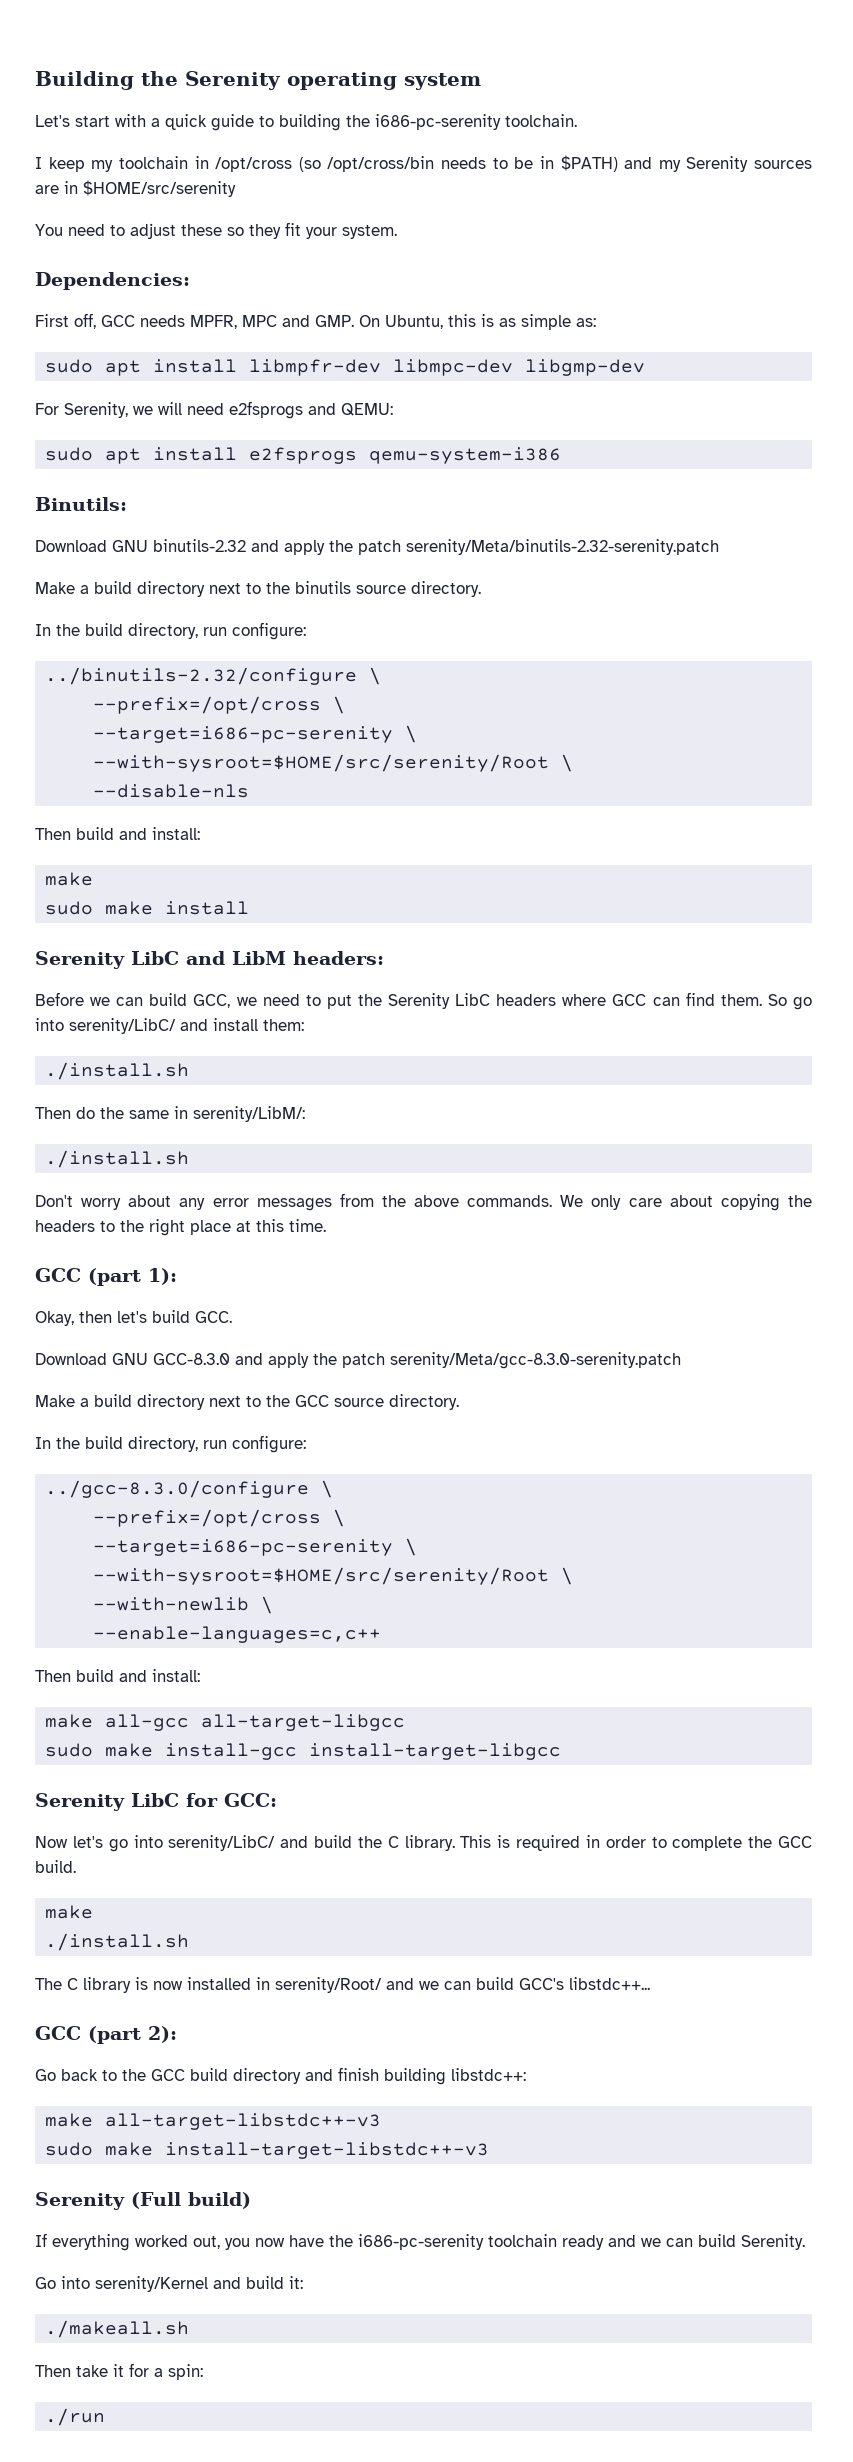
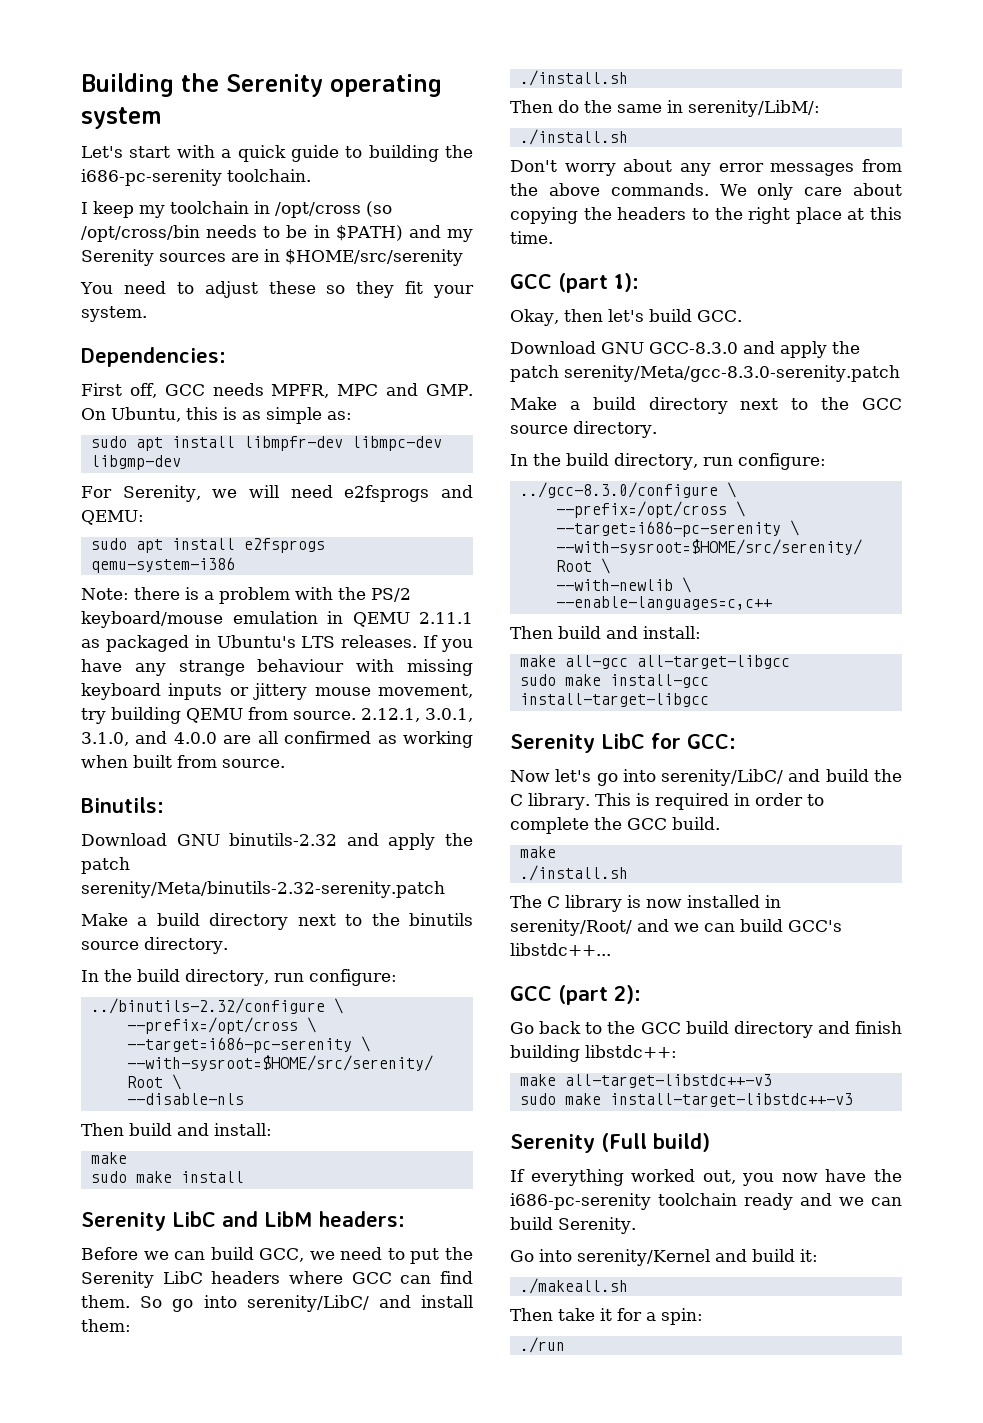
(562, 455) none -> [81,587,411,604] [81,611,473,628] [81,635,473,652] [81,659,473,676] [81,683,473,700] [81,707,473,724] [81,731,473,748] [81,755,285,768] // Note: there is a problem with the PS/2 keyboard/mouse emulation in QEMU 2.11.1 as packaged in Ubuntu's LTS releases. If you have any strange behaviour with missing keyboard inputs or jittery mouse movement, try building QEMU from source. 2.12.1, 3.0.1, 3.1.0, and 4.0.0 are all confirmed as working when built from source.

